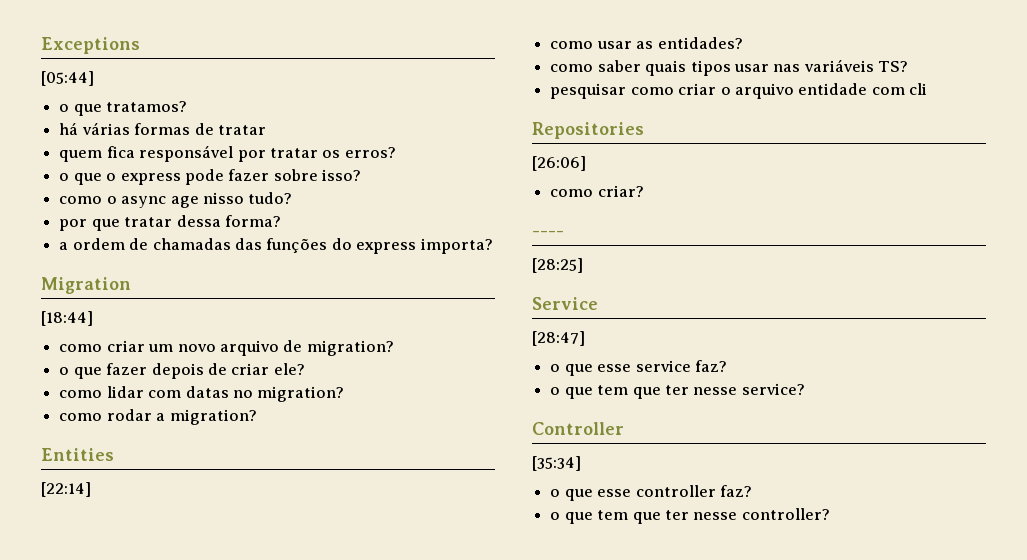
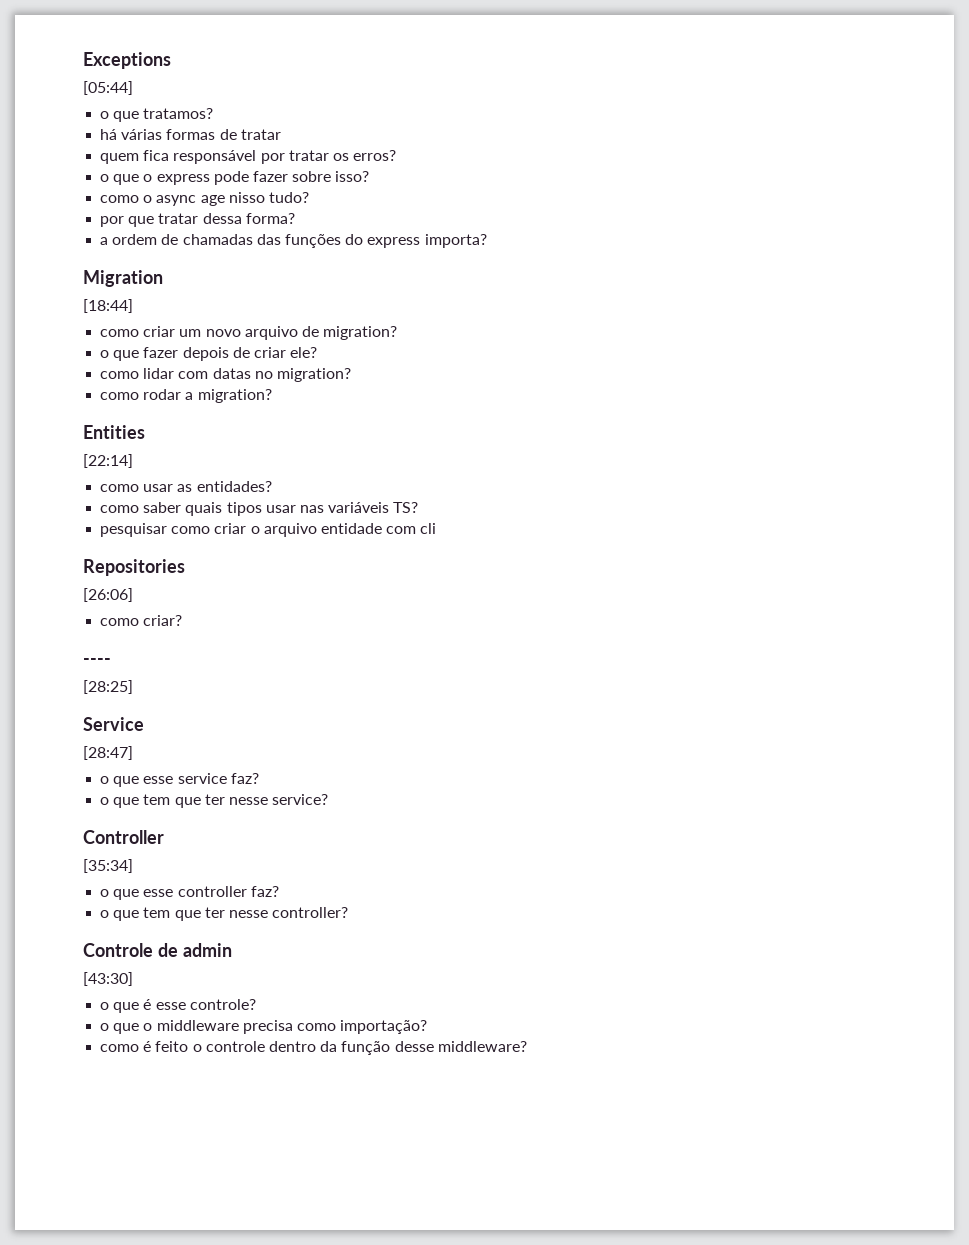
(830, 514) none -> [83,943,232,957] [83,972,133,986] [100,999,256,1013] [100,1020,428,1034] [100,1041,527,1055] // Controle de admin // [43:30] // o que é esse controle? // o que o middleware precisa como importação? // como é feito o controle dentro da função desse middleware?

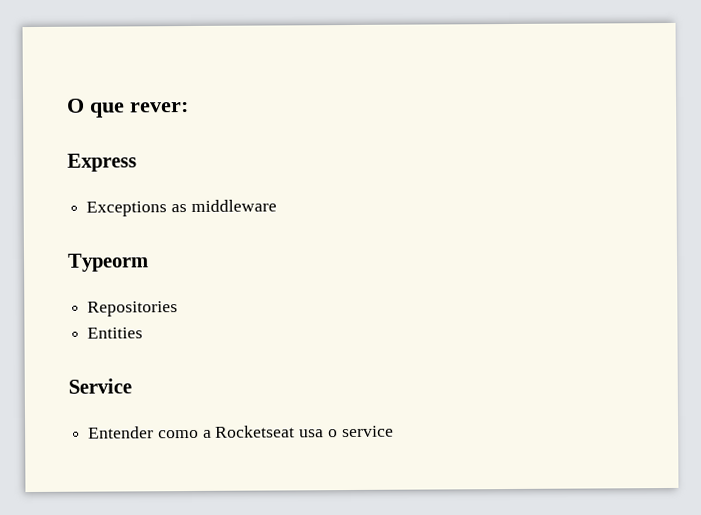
[83,52,171,69] [83,81,133,95] [100,108,214,122] [100,129,281,140] [100,150,397,164] [100,171,370,185] [100,192,309,206] [100,213,295,227] [100,234,487,248] [83,270,163,287] [83,299,133,313] [100,326,398,340] [100,347,318,361] [100,368,351,382] [100,389,272,403] [83,425,145,439] [83,454,133,468] [100,481,272,492] [100,502,419,516] [100,523,437,537] [83,559,185,576] [83,588,133,602] [100,615,183,626] [83,658,111,665] [83,680,133,694] [83,717,144,731] [83,746,133,760] [100,773,259,787] [100,794,329,808] [83,830,164,844] [83,859,133,873] [100,886,279,900] [100,907,349,921] [83,943,232,957] [83,972,133,986] [100,999,256,1013] [100,1020,428,1034] [100,1041,527,1055] Exceptions // [05:44] // o que tratamos? // há várias formas de tratar // quem fica responsável por tratar os erros? // o que o express pode fazer sobre isso? // como o async age nisso tudo? // por que tratar dessa forma? // a ordem de chamadas das funções do express importa? // Migration // [18:44] // como criar um novo arquivo de migration? // o que fazer depois de criar ele? // como lidar com datas no migration? // como rodar a migration? // Entities // [22:14] // como usar as entidades? // como saber quais tipos usar nas variáveis TS? // pesquisar como criar o arquivo entidade com cli // Repositories // [26:06] // como criar? // ---- // [28:25] // Service // [28:47] // o que esse service faz? // o que tem que ter nesse service? // Controller // [35:34] // o que esse controller faz? // o que tem que ter nesse controller? // Controle de admin // [43:30] // o que é esse controle? // o que o middleware precisa como importação? // como é feito o controle dentro da função desse middleware? -> [66,98,189,118] [67,153,137,172] [86,199,277,217] [67,253,149,272] [87,301,179,317] [87,327,144,339] [68,378,132,394] [88,425,394,439] O que rever: // Express // Exceptions as middleware // Typeorm // Repositories // Entities // Service // Entender como a Rocketseat usa o service

